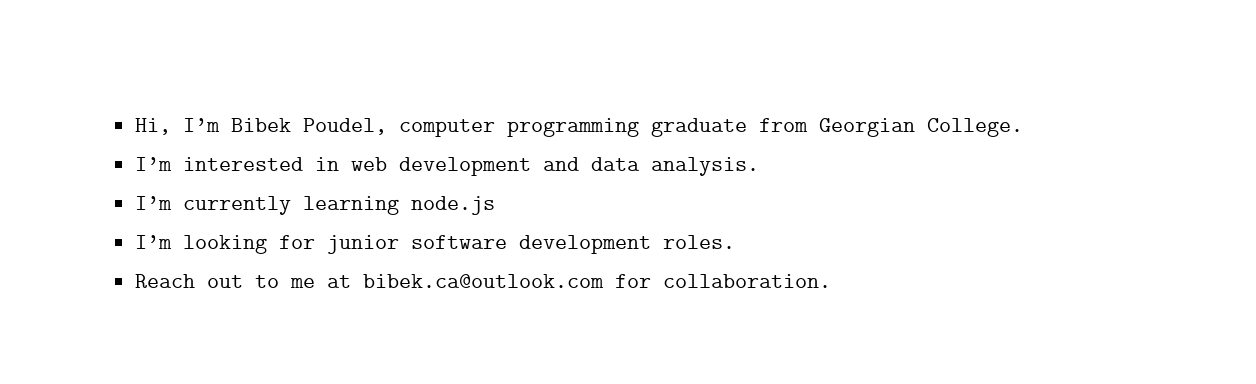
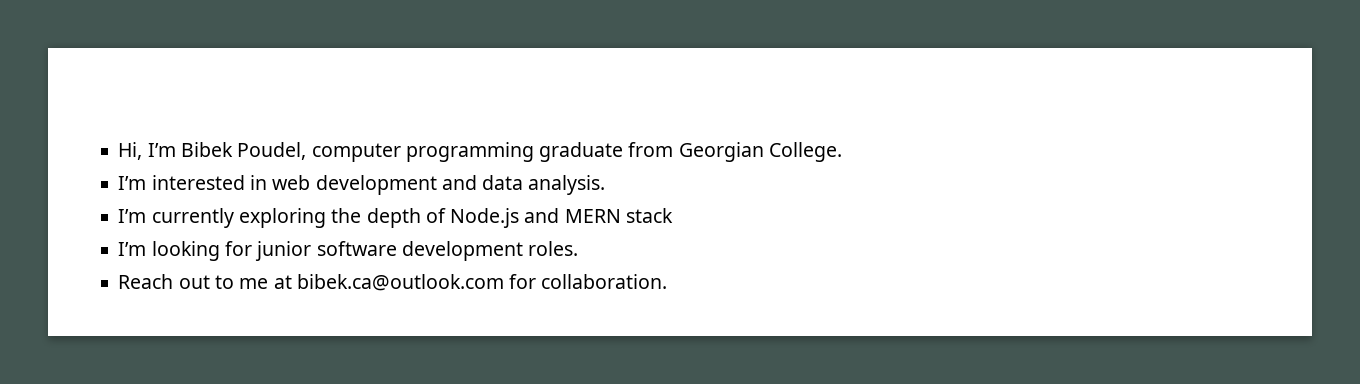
[303,196,496,215] learning node.js -> [238,208,673,228] exploring the depth of Node.js and MERN stack

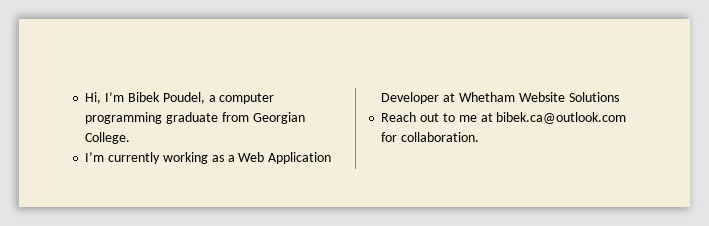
(307, 151) none -> [208,95,216,102] a
[151,175,606,195] [118,208,673,228] [118,241,579,261] interested in web development and data analysis. // I’m currently exploring the depth of Node.js and MERN stack // I’m looking for junior software development roles. -> [108,152,332,164] [381,92,619,104] currently working as a Web Application Developer at Whetham Website Solutions

